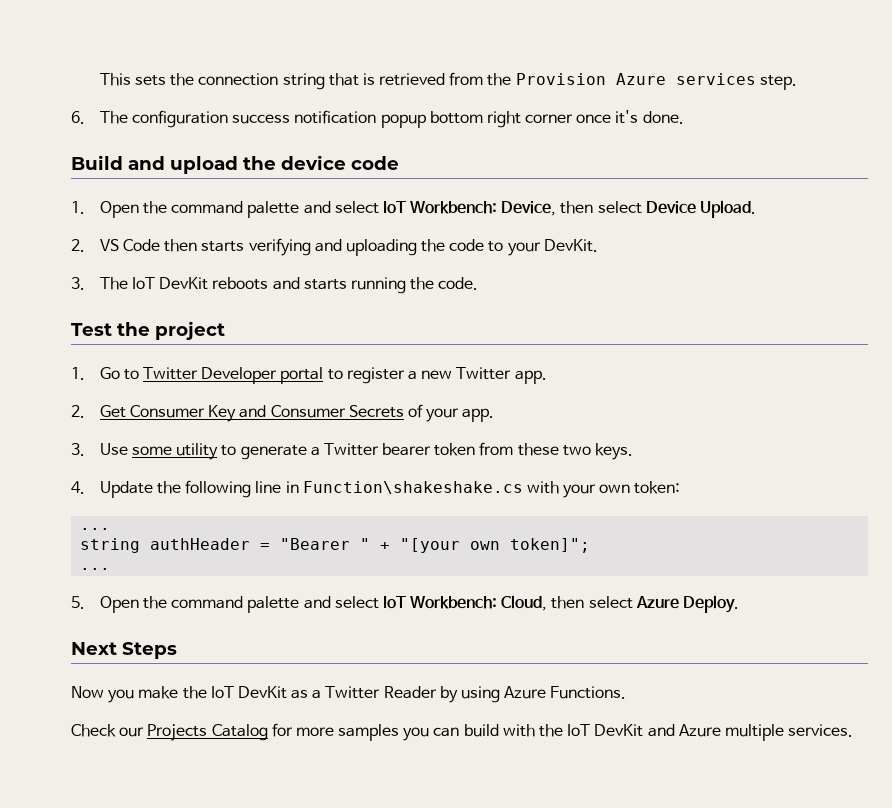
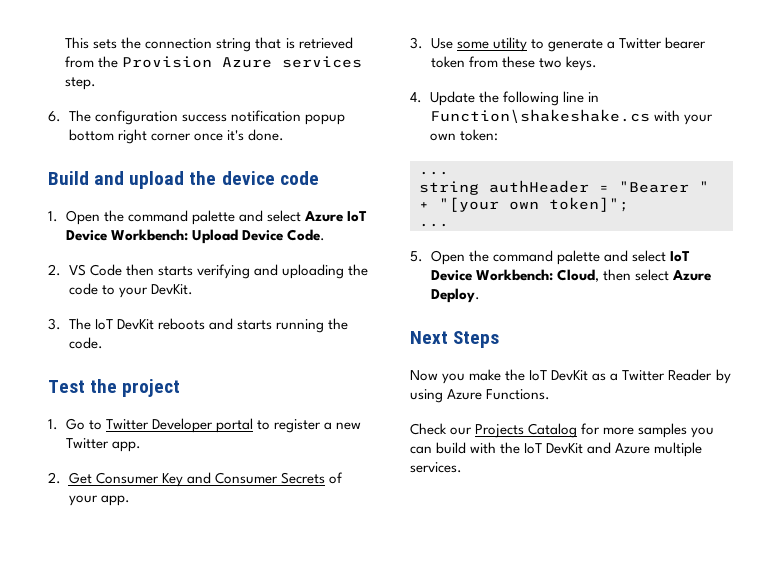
[382,200,756,218] IoT Workbench: Device, then select Device Upload. -> [303,211,367,222] [65,229,325,244] Azure IoT Device Workbench: Upload Device Code.
(406, 602) none -> [430,270,472,281] Device

